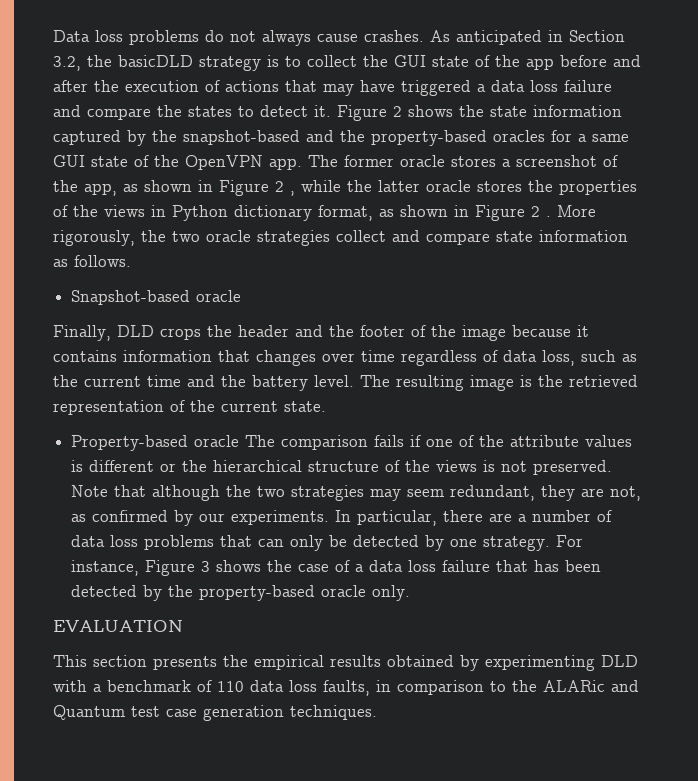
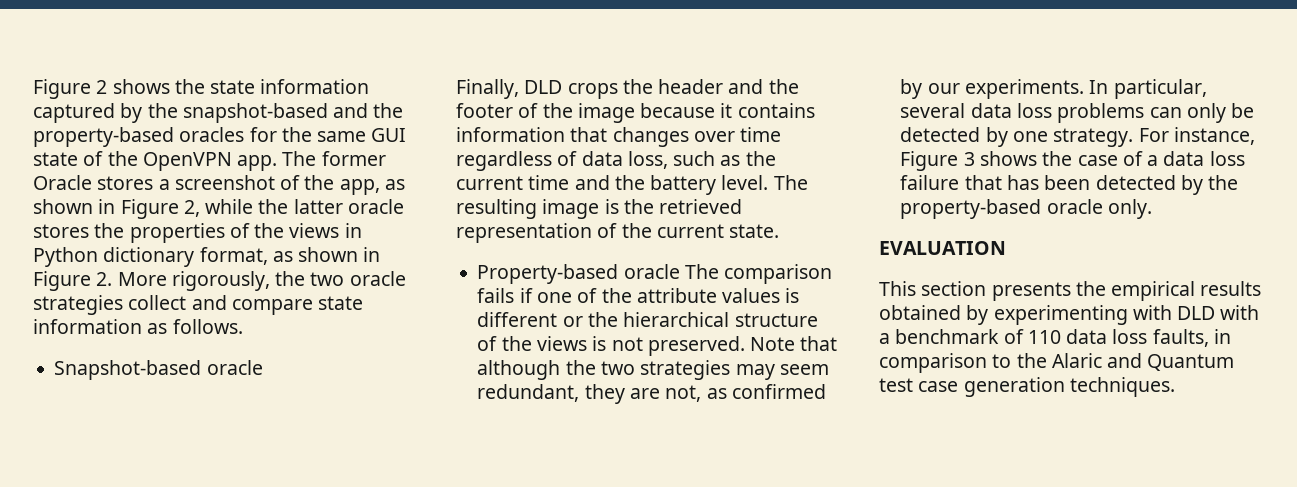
[53,30,625,46] [53,55,641,71] [53,80,612,96] [53,105,331,120] Data loss problems do not always cause crashes. As anticipated in Section 3.2, the basicDLD strategy is to collect the GUI state of the app before and after the execution of actions that may have triggered a data loss failure and compare the states to detect it. -> (33, 89) none
[578,134,587,142] a -> [281,127,312,142] the
[400,155,445,167] oracle -> [33,175,92,190] Oracle
[275,181,295,196] 2 , -> [183,200,200,217] 2,
[531,206,551,217] 2 . -> [96,272,113,286] 2.
[443,510,613,522] there are a number of -> [900,103,966,118] several
[220,535,253,547] that -> (1145, 113) none
(595, 663) none -> [1132,305,1172,320] with
[543,680,605,692] ALARic -> [1051,353,1102,368] Alaric

